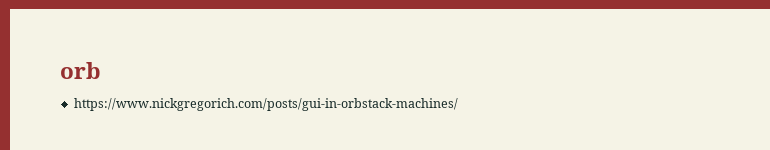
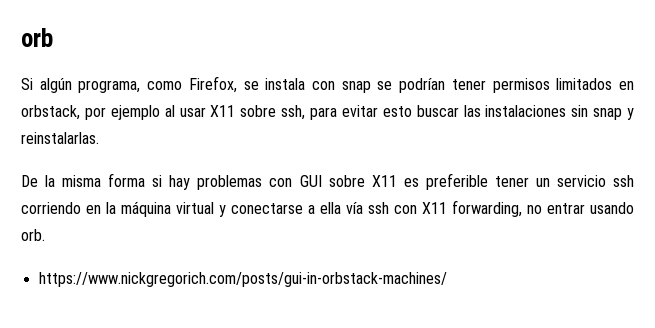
(101, 70) none -> [21,76,634,93] [21,105,634,120] [21,132,99,144] [21,173,634,190] [21,200,634,217] [21,229,45,241] // Si algún programa, como Firefox, se instala con snap se podrían tener permisos limitados en orbstack, por ejemplo al usar X11 sobre ssh, para evitar esto buscar las instalaciones sin snap y reinstalarlas. // De la misma forma si hay problemas con GUI sobre X11 es preferible tener un servicio ssh corriendo en la máquina virtual y conectarse a ella vía ssh con X11 forwarding, no entrar usando orb.

